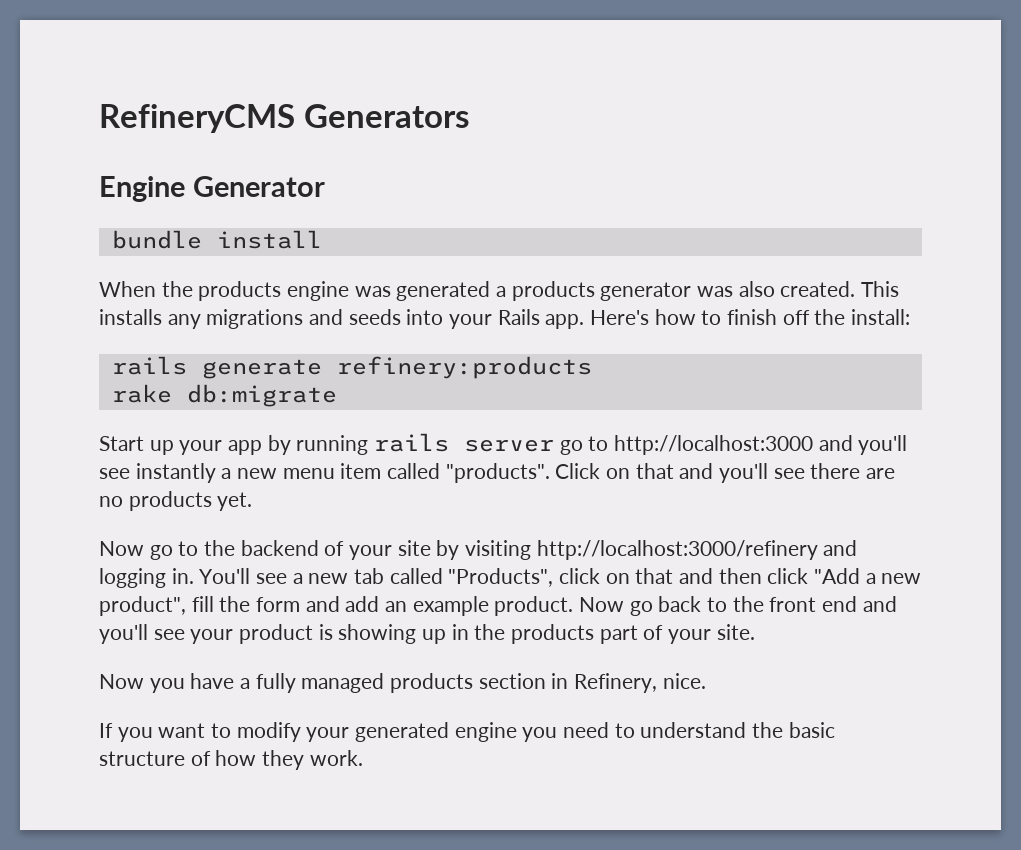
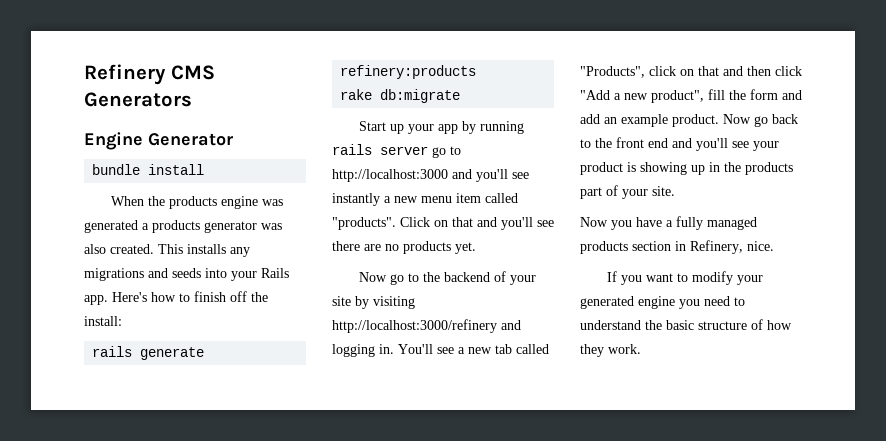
[99,104,295,133] RefineryCMS -> [84,64,215,85] Refinery CMS

